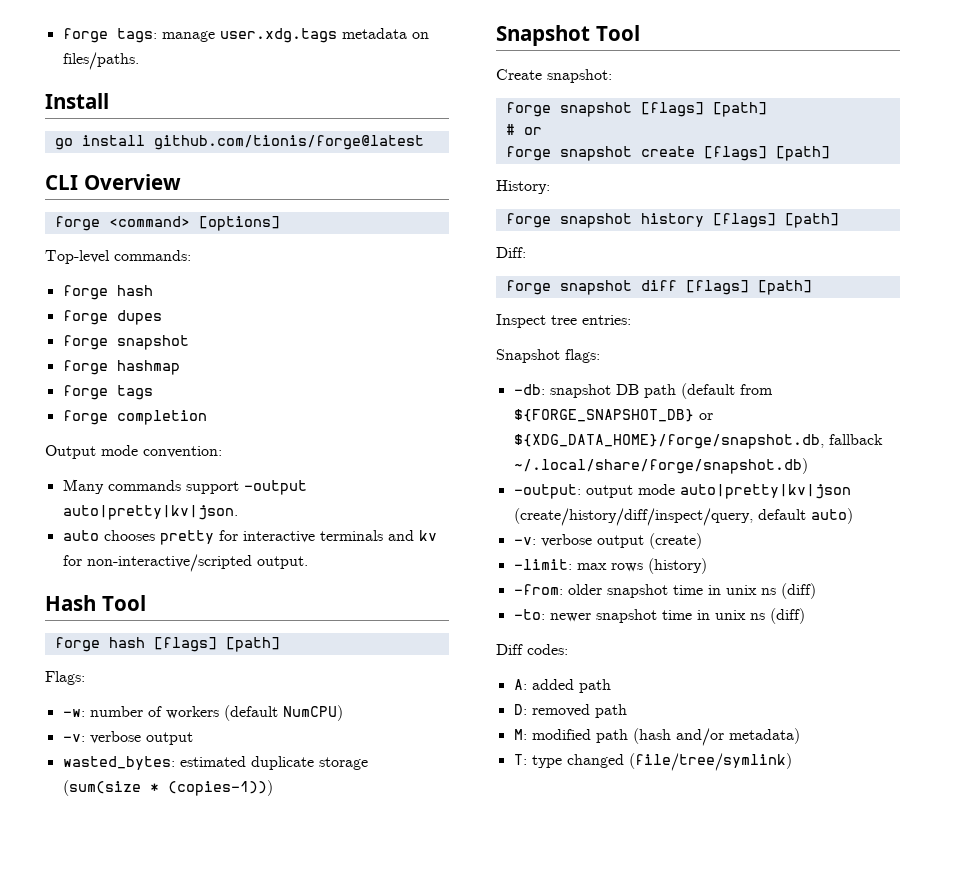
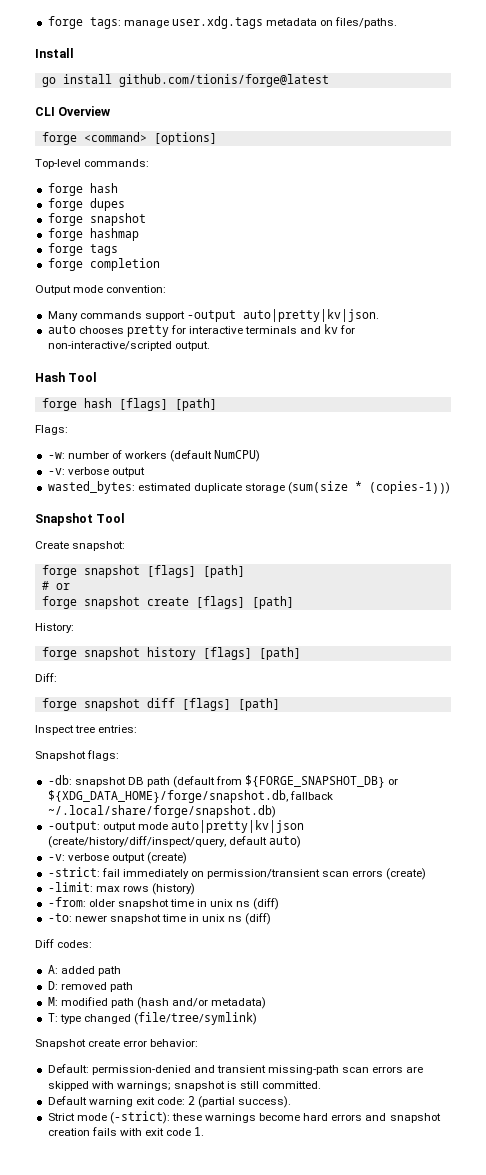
(702, 541) none -> [47,867,427,880] // -strict: fail immediately on permission/transient scan errors (create)
(792, 762) none -> [35,1039,199,1049] [47,1064,424,1075] [47,1081,322,1091] [47,1096,292,1108] [47,1111,441,1124] [47,1127,205,1136] // Snapshot create error behavior: // Default: permission-denied and transient missing-path scan errors are skipped with warnings; snapshot is still committed. // Default warning exit code: 2 (partial success). // Strict mode (-strict): these warnings become hard errors and snapshot creation fails with exit code 1.

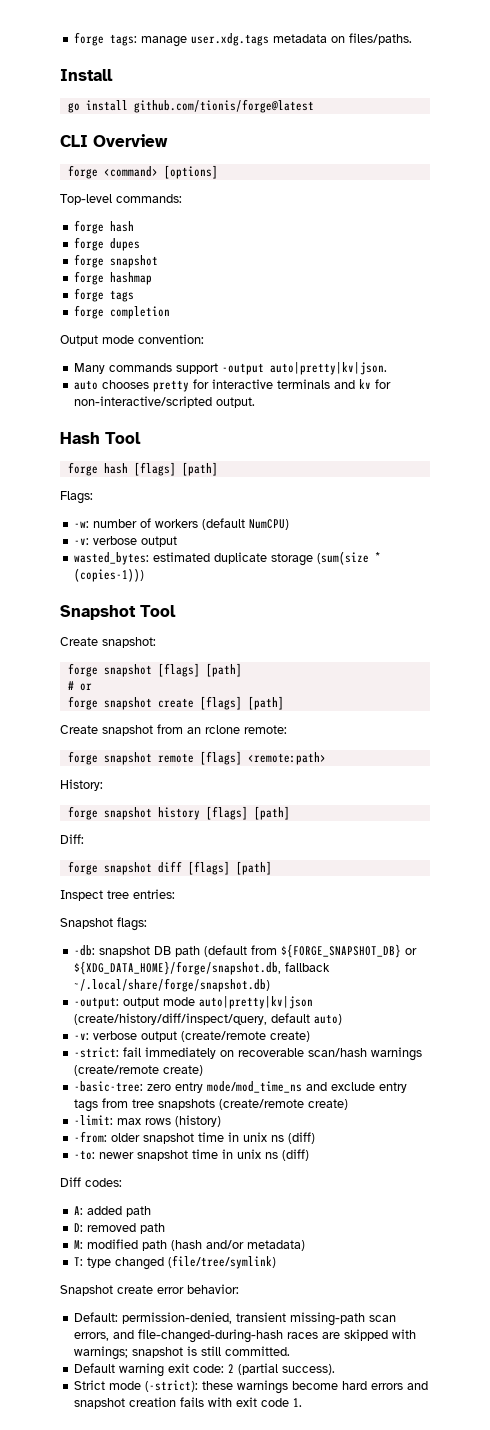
(294, 602) none -> [60,724,287,736] [67,751,326,765] // Create snapshot from an rclone remote: // forge snapshot remote [flags] <remote:path>
[146,852,187,864] (create) -> [181,1031,311,1042] (create/remote create)
[207,868,427,880] permission/transient scan errors (create) -> [238,1047,423,1061] [74,1065,204,1076] [74,1081,408,1093] [74,1098,349,1112] recoverable scan/hash warnings (create/remote create) // -basic-tree: zero entry mode/mod_time_ns and exclude entry tags from tree snapshots (create/remote create)
[91,1065,215,1075] permission-denied and -> [122,1312,233,1324] permission-denied,
[372,1066,404,1073] errors -> [74,1329,319,1343] errors, and file-changed-during-hash races

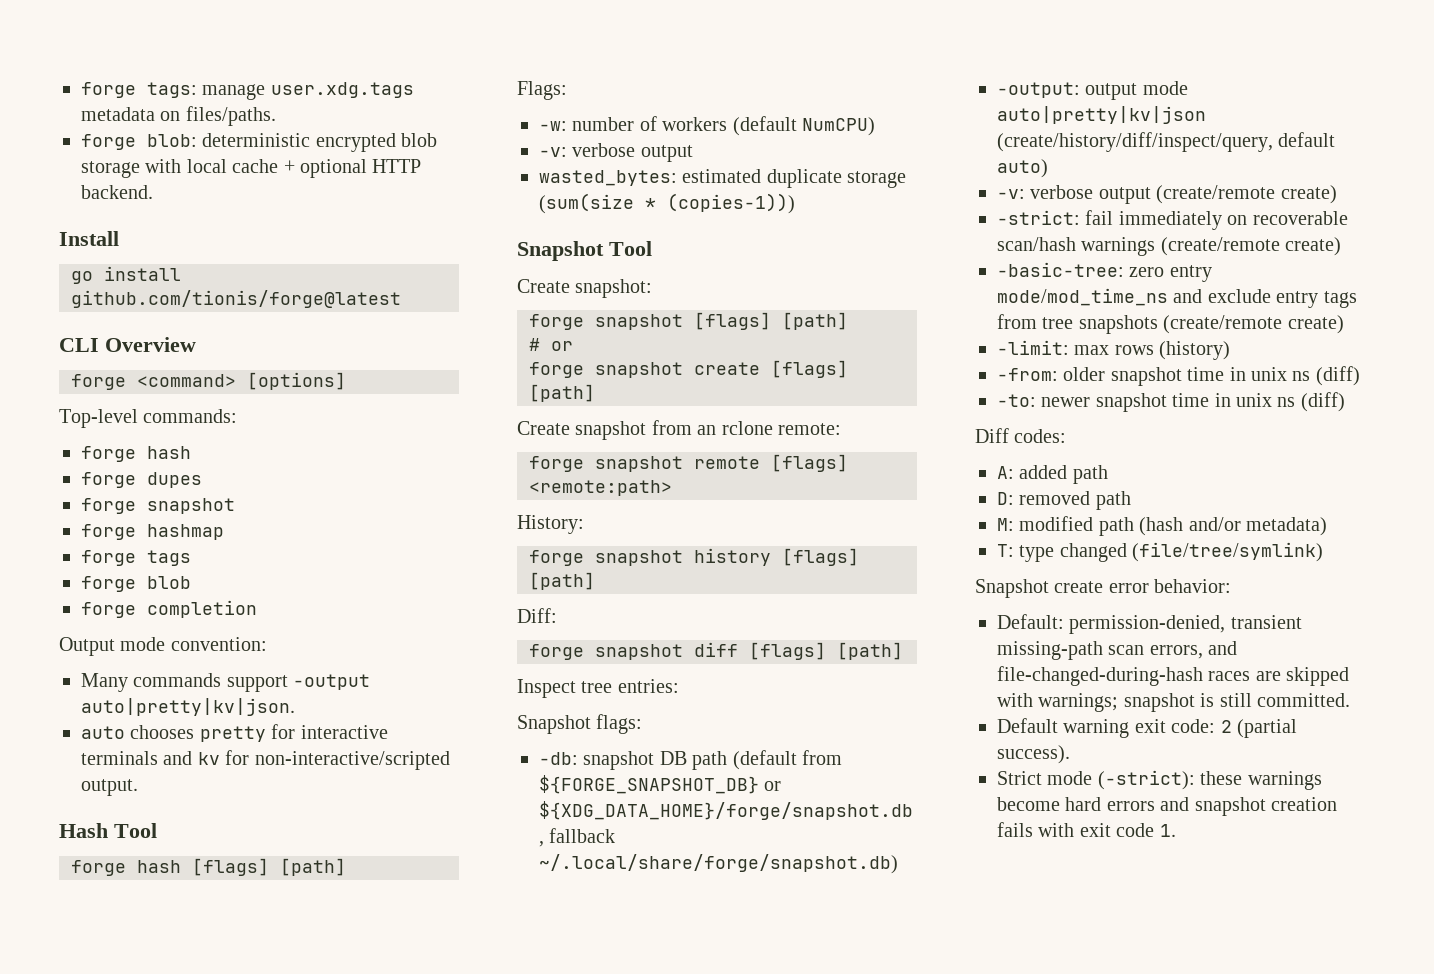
(413, 39) none -> [81,133,438,152] [81,159,422,178] [81,185,153,199] // forge blob: deterministic encrypted blob storage with local cache + optional HTTP backend.
(135, 296) none -> [81,576,191,592] // forge blob

